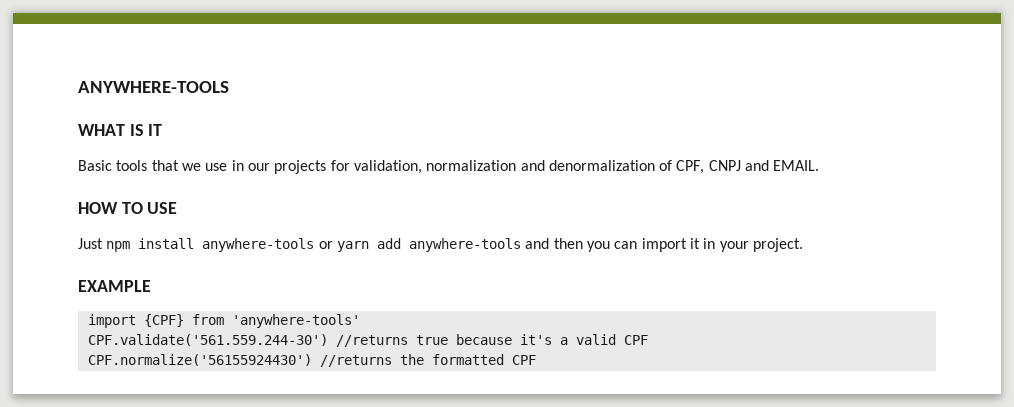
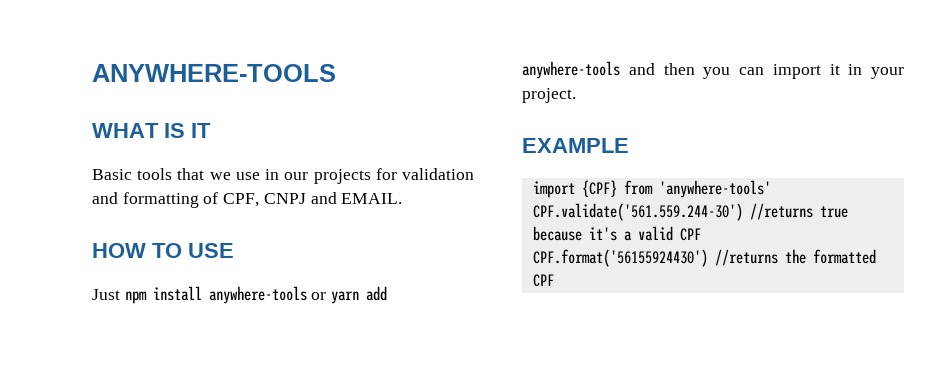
[353,160,655,174] validation, normalization and denormalization -> [402,168,475,180] [92,192,199,208] validation and formatting
[87,354,312,366] CPF.normalize('56155924430') -> [532,249,708,267] CPF.format('56155924430')

